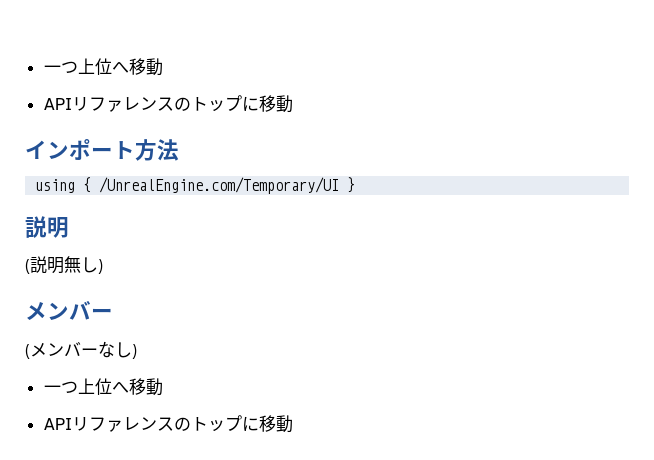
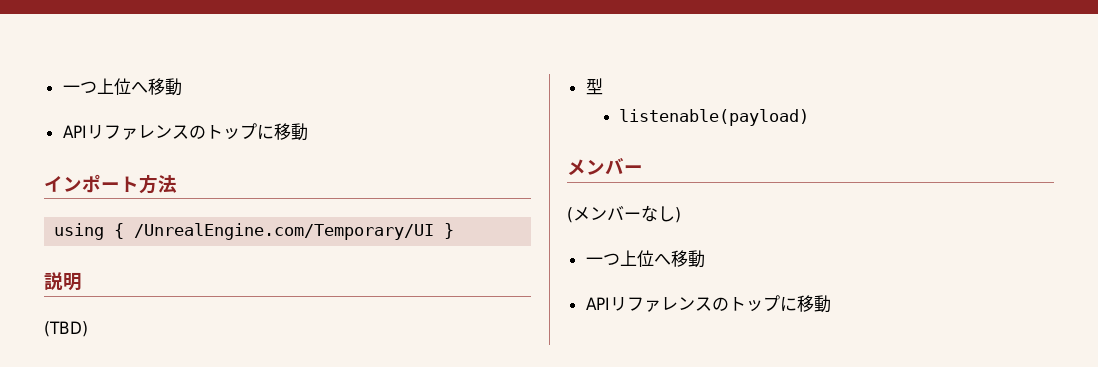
[25,256,103,274] (説明無し) -> [44,321,88,337] [585,78,603,95] [618,109,809,126] (TBD) // 型 // listenable(payload)

